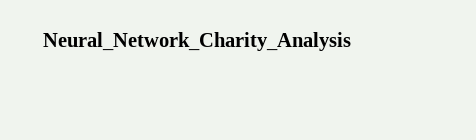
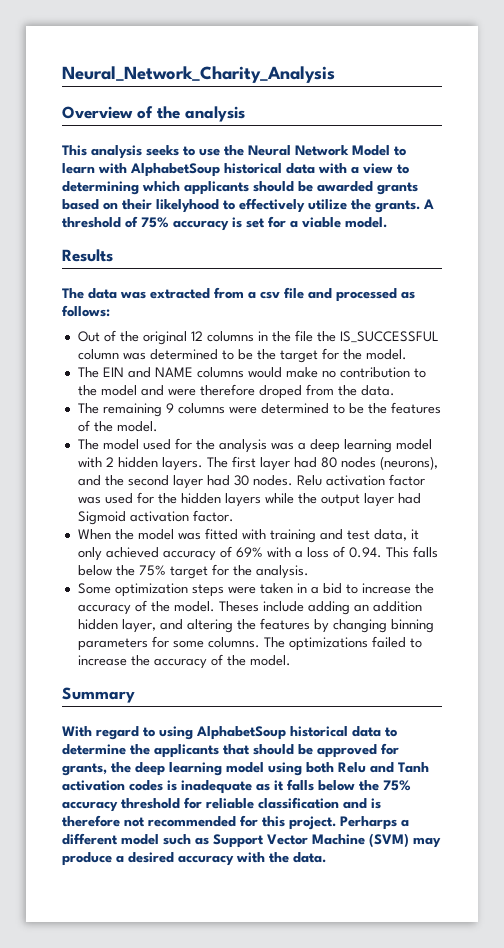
(351, 41) none -> [62,106,245,122] [62,145,406,159] [62,163,409,177] [62,181,418,195] [62,198,434,213] [62,216,387,231] [62,249,113,262] [62,287,415,302] [62,305,110,317] [77,330,439,345] [77,348,407,363] [77,367,426,378] [77,384,395,399] [77,402,441,417] [77,420,158,432] [77,438,432,453] [77,456,438,471] [77,474,425,489] [77,492,421,507] [77,510,234,525] [77,528,419,543] [77,546,438,561] [77,564,309,579] [77,583,434,597] [77,600,422,615] [77,618,434,633] [77,636,422,651] [77,654,291,669] [62,687,135,703] [62,726,397,740] [62,743,399,758] [62,762,429,776] [62,779,411,794] [62,797,381,812] [62,815,409,830] [62,833,441,848] [62,852,326,866] // Overview of the analysis // This analysis seeks to use the Neural Network Model to learn with AlphabetSoup historical data with a view to determining which applicants should be awarded grants based on their likelyhood to effectively utilize the grants. A threshold of 75% accuracy is set for a viable model. // Results // The data was extracted from a csv file and processed as follows: // Out of the original 12 columns in the file the IS_SUCCESSFUL column was determined to be the target for the model. // The EIN and NAME columns would make no contribution to the model and were therefore droped from the data. // The remaining 9 columns were determined to be the features of the model. // The model used for the analysis was a deep learning model with 2 hidden layers. The first layer had 80 nodes (neurons), and the second layer had 30 nodes. Relu activation factor was used for the hidden layers while the output layer had Sigmoid activation factor. // When the model was fitted with training and test data, it only achieved accuracy of 69% with a loss of 0.94. This falls below the 75% target for the analysis. // Some optimization steps were taken in a bid to increase the accuracy of the model. Theses include adding an addition hidden layer, and altering the features by changing binning parameters for some columns. The optimizations failed to increase the accuracy of the model. // Summary // With regard to using AlphabetSoup historical data to determine the applicants that should be approved for grants, the deep learning model using both Relu and Tanh activation codes is inadequate as it falls below the 75% accuracy threshold for reliable classification and is therefore not recommended for this project. Perharps a different model such as Support Vector Machine (SVM) may produce a desired accuracy with the data.

